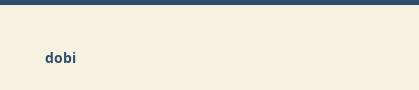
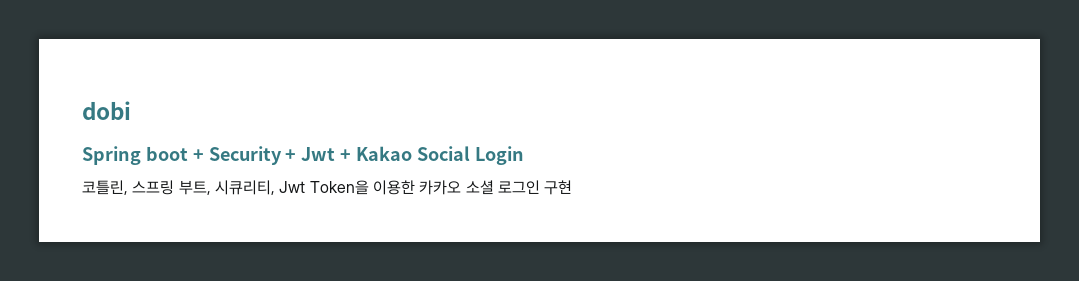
(76, 57) none -> [82,146,524,165] [82,180,573,195] // Spring boot + Security + Jwt + Kakao Social Login // 코틀린, 스프링 부트, 시큐리티, Jwt Token을 이용한 카카오 소셜 로그인 구현

